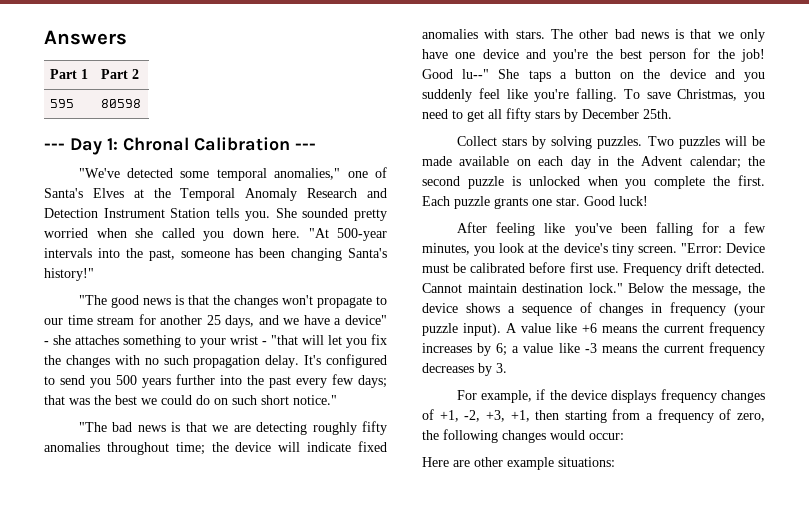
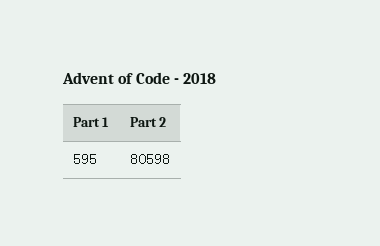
[44,30,127,45] Answers -> [62,72,217,84] Advent of Code - 2018
[44,137,316,155] [78,167,387,181] [44,188,387,201] [44,208,388,221] [44,228,387,241] [44,248,387,261] [44,268,94,281] [78,295,388,308] [44,314,387,328] [44,334,387,348] [44,354,387,368] [44,374,387,388] [44,395,337,405] [78,421,387,435] [44,441,387,455] [422,29,765,42] [422,48,765,62] [422,69,765,82] [422,88,765,102] [422,108,672,122] [456,136,765,149] [422,156,765,169] [422,175,765,189] [422,196,648,209] [456,222,766,236] [422,243,765,256] [422,262,765,276] [422,283,765,296] [422,302,765,316] [422,322,765,336] [422,342,765,356] [422,363,507,376] [456,389,765,403] [422,409,765,423] [422,429,624,443] [422,457,615,470] // --- Day 1: Chronal Calibration --- // "We've detected some temporal anomalies," one of Santa's Elves at the Temporal Anomaly Research and Detection Instrument Station tells you. She sounded pretty worried when she called you down here. "At 500-year intervals into the past, someone has been changing Santa's history!" // "The good news is that the changes won't propagate to our time stream for another 25 days, and we have a device" - she attaches something to your wrist - "that will let you fix the changes with no such propagation delay. It's configured to send you 500 years further into the past every few days; that was the best we could do on such short notice." // "The bad news is that we are detecting roughly fifty anomalies throughout time; the device will indicate fixed anomalies with stars. The other bad news is that we only have one device and you're the best person for the job! Good lu--" She taps a button on the device and you suddenly feel like you're falling. To save Christmas, you need to get all fifty stars by December 25th. // Collect stars by solving puzzles. Two puzzles will be made available on each day in the Advent calendar; the second puzzle is unlocked when you complete the first. Each puzzle grants one star. Good luck! // After feeling like you've been falling for a few minutes, you look at the device's tiny screen. "Error: Device must be calibrated before first use. Frequency drift detected. Cannot maintain destination lock." Below the message, the device shows a sequence of changes in frequency (your puzzle input). A value like +6 means the current frequency increases by 6; a value like -3 means the current frequency decreases by 3. // For example, if the device displays frequency changes of +1, -2, +3, +1, then starting from a frequency of zero, the following changes would occur: // Here are other example situations: -> (170, 159) none

